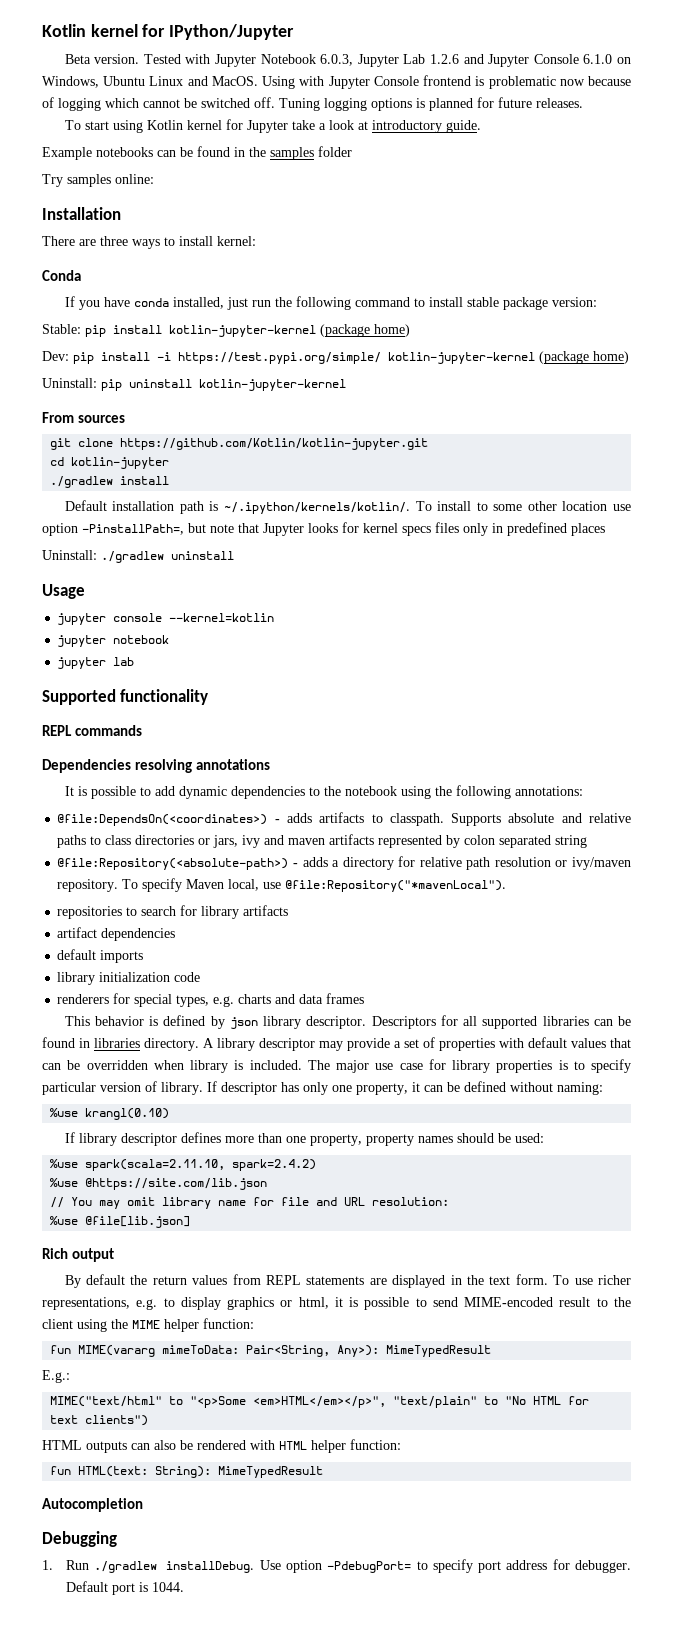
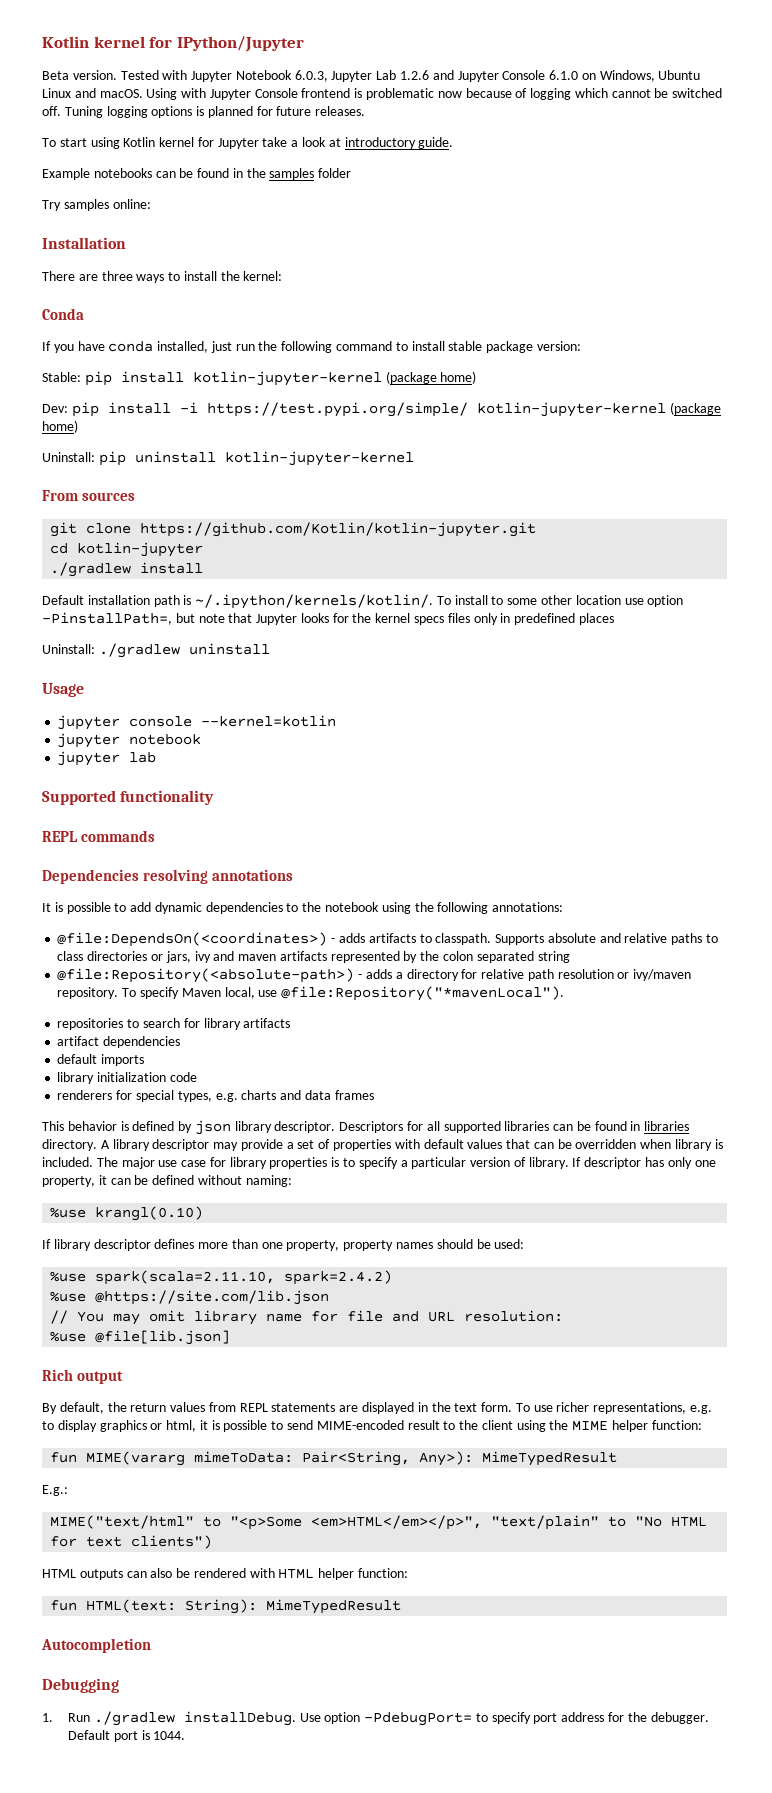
[211,76,258,86] MacOS. -> [99,89,143,98] macOS.
(213, 241) none -> [220,271,240,281] the
(359, 527) none -> [352,613,372,623] the
(461, 841) none -> [420,951,440,961] the
(631, 1066) none -> [400,1160,408,1167] a
[86,1274,126,1285] default -> [59,1402,104,1414] default,
(570, 1564) none -> [627,1712,647,1722] the

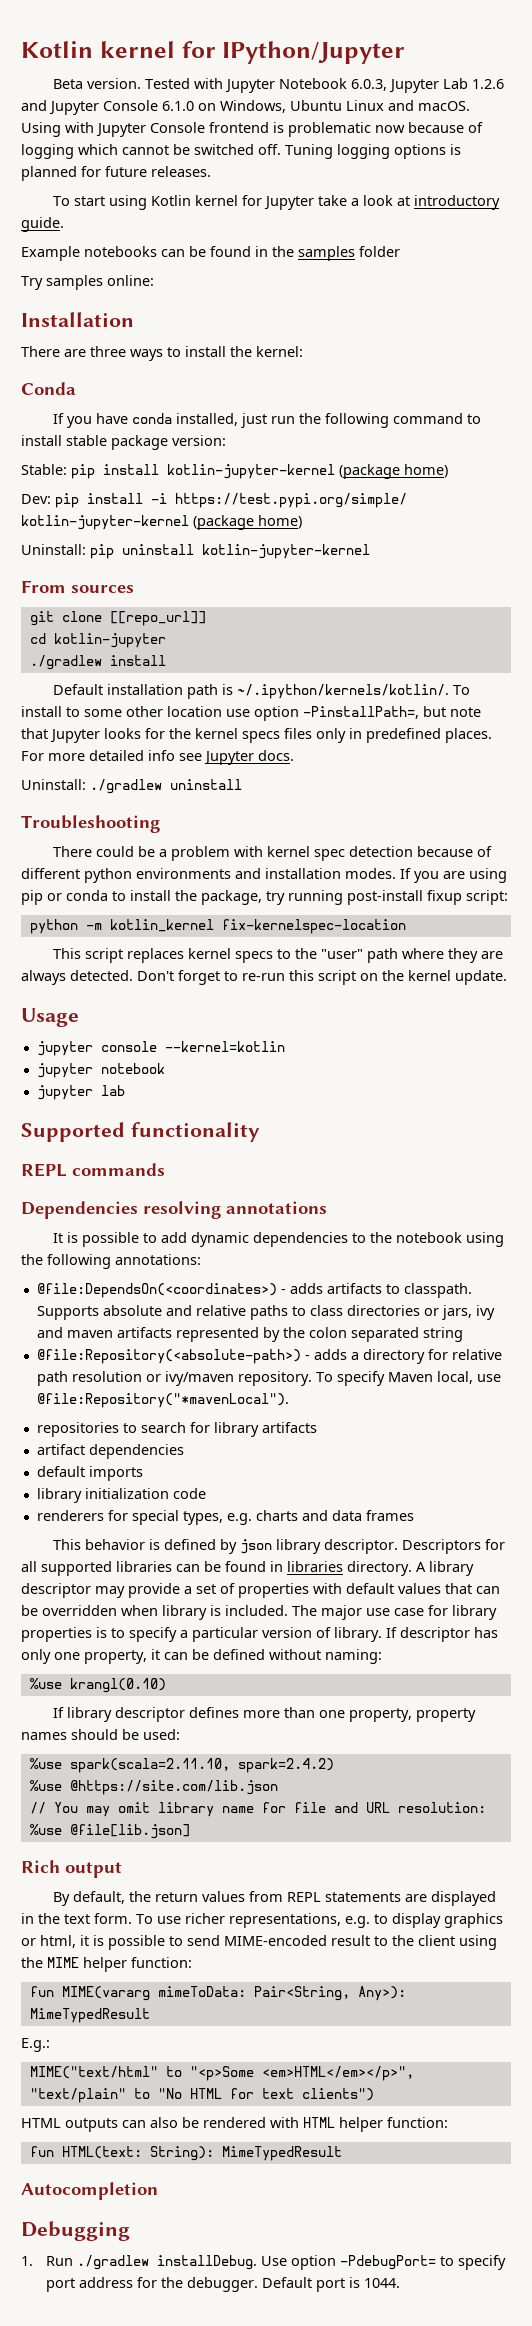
[140,522,537,537] https://github.com/Kotlin/kotlin-jupyter.git -> [109,611,206,626] [[repo_url]]
[578,613,614,625] [42,643,270,658] places // Uninstall: ./gradlew uninstall -> [445,728,492,743] [21,750,294,765] [21,779,242,794] [21,815,160,833] [53,846,493,861] [21,868,507,883] [21,890,508,905] [29,919,406,934] [53,948,504,963] [21,970,507,985] places. For more detailed info see Jupyter docs. // Uninstall: ./gradlew uninstall // Troubleshooting // There could be a problem with kernel spec detection because of different python environments and installation modes. If you are using pip or conda to install the package, try running post-install fixup script: // python -m kotlin_kernel fix-kernelspec-location // This script replaces kernel specs to the "user" path where they are always detected. Don't forget to re-run this script on the kernel update.

